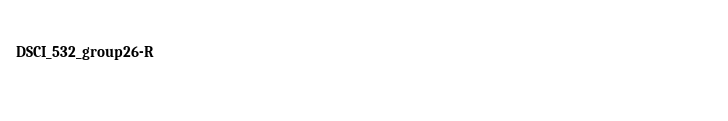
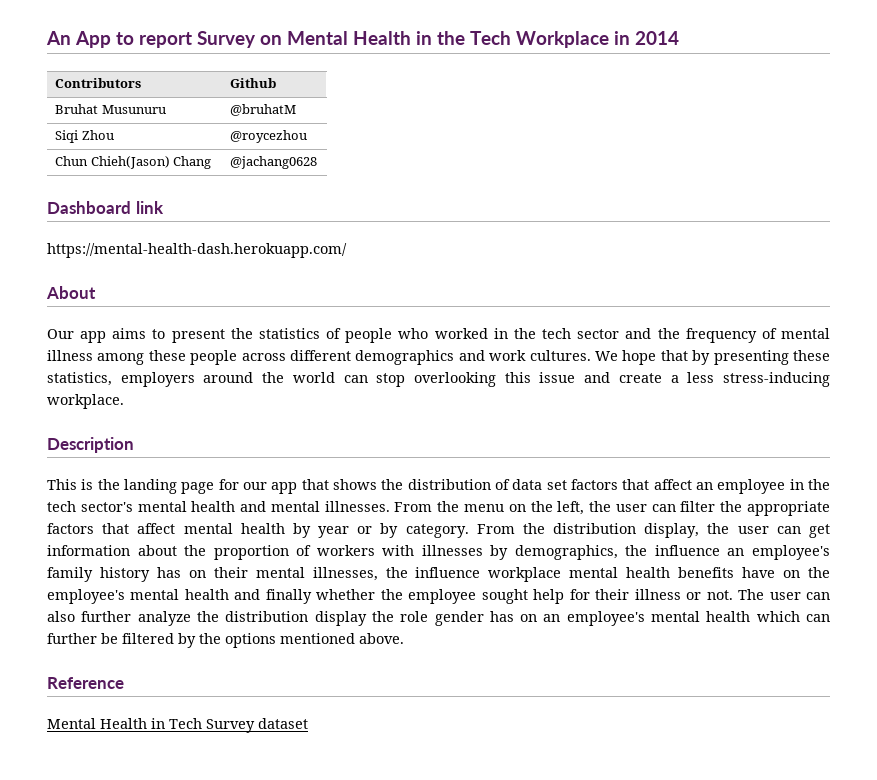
[16,46,154,60] DSCI_532_group26-R -> [46,31,679,48] [55,78,142,88] [230,78,277,88] [55,104,166,114] [230,104,297,116] [55,130,114,143] [230,130,308,143] [55,156,212,169] [230,156,318,169] [47,201,164,214] [47,243,347,258] [46,286,96,299] [47,328,830,343] [47,350,830,365] [47,372,830,387] [47,394,124,409] [47,437,134,453] [47,479,831,494] [47,501,831,516] [47,523,830,538] [47,545,831,560] [47,567,830,582] [47,589,831,604] [47,611,830,626] [47,633,404,648] [47,677,124,689] [47,718,308,733] An App to report Survey on Mental Health in the Tech Workplace in 2014 // Contributors | Github // Bruhat Musunuru | @bruhatM // Siqi Zhou | @roycezhou // Chun Chieh(Jason) Chang | @jachang0628 // Dashboard link // https://mental-health-dash.herokuapp.com/ // About // Our app aims to present the statistics of people who worked in the tech sector and the frequency of mental illness among these people across different demographics and work cultures. We hope that by presenting these statistics, employers around the world can stop overlooking this issue and create a less stress-inducing workplace. // Description // This is the landing page for our app that shows the distribution of data set factors that affect an employee in the tech sector's mental health and mental illnesses. From the menu on the left, the user can filter the appropriate factors that affect mental health by year or by category. From the distribution display, the user can get information about the proportion of workers with illnesses by demographics, the influence an employee's family history has on their mental illnesses, the influence workplace mental health benefits have on the employee's mental health and finally whether the employee sought help for their illness or not. The user can also further analyze the distribution display the role gender has on an employee's mental health which can further be filtered by the options mentioned above. // Reference // Mental Health in Tech Survey dataset

